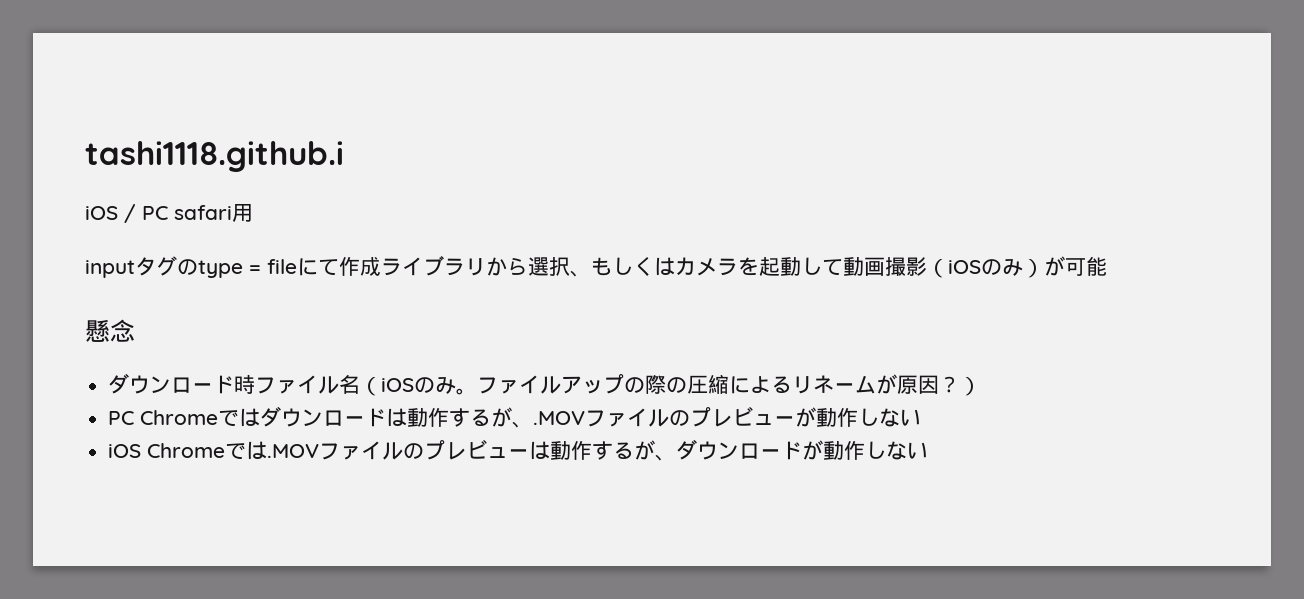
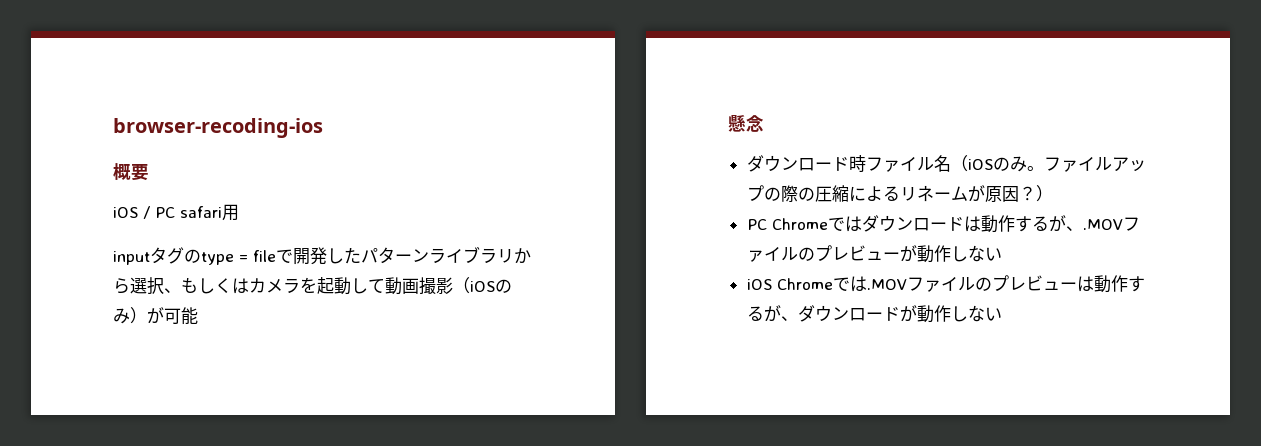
[85,141,344,172] tashi1118.github.i -> [113,118,323,138] [113,163,149,181] browser-recoding-ios // 概要
[297,257,381,276] にて作成 -> [276,247,429,265] で開発したパターン

